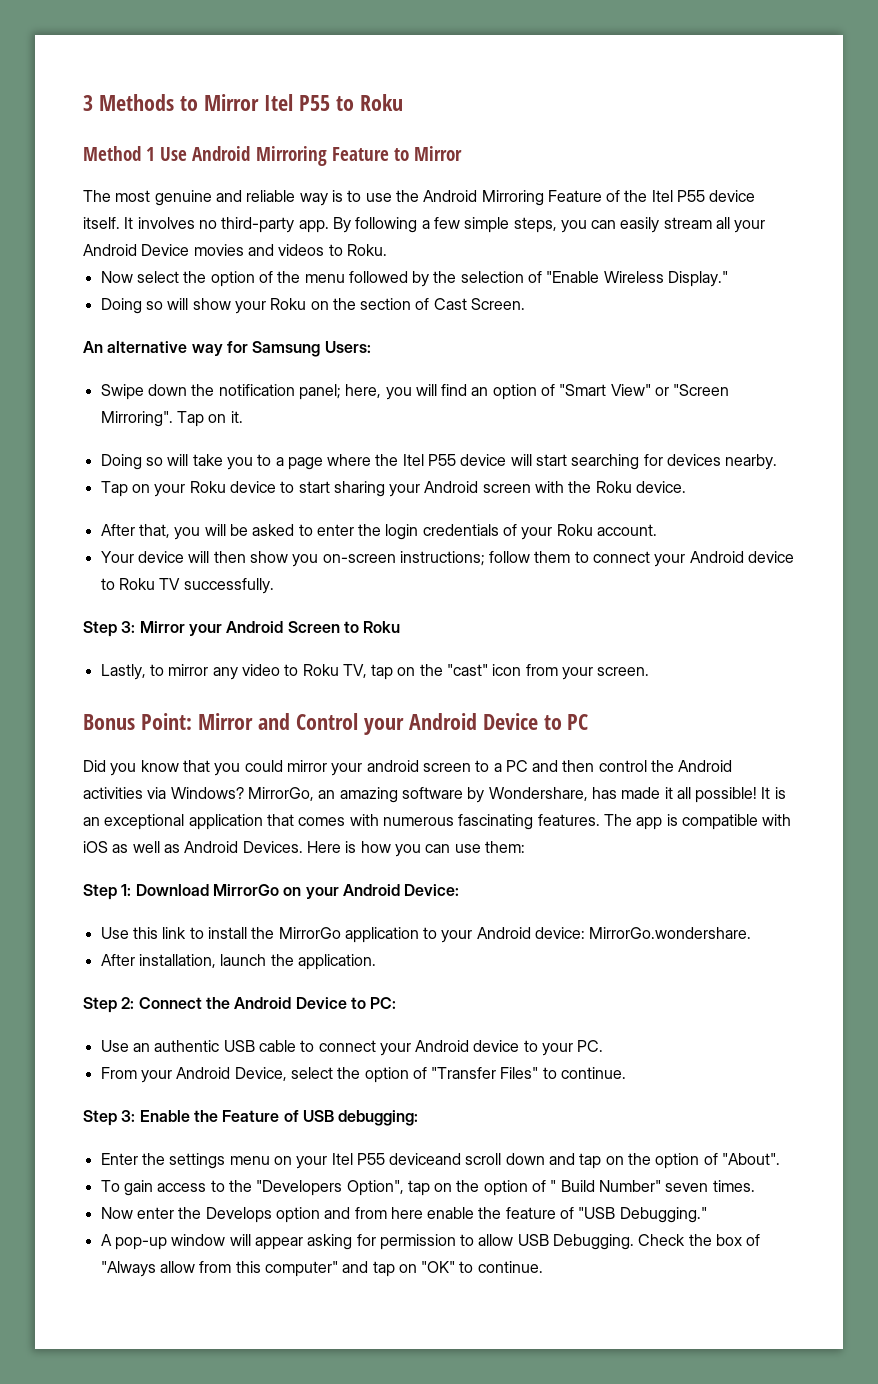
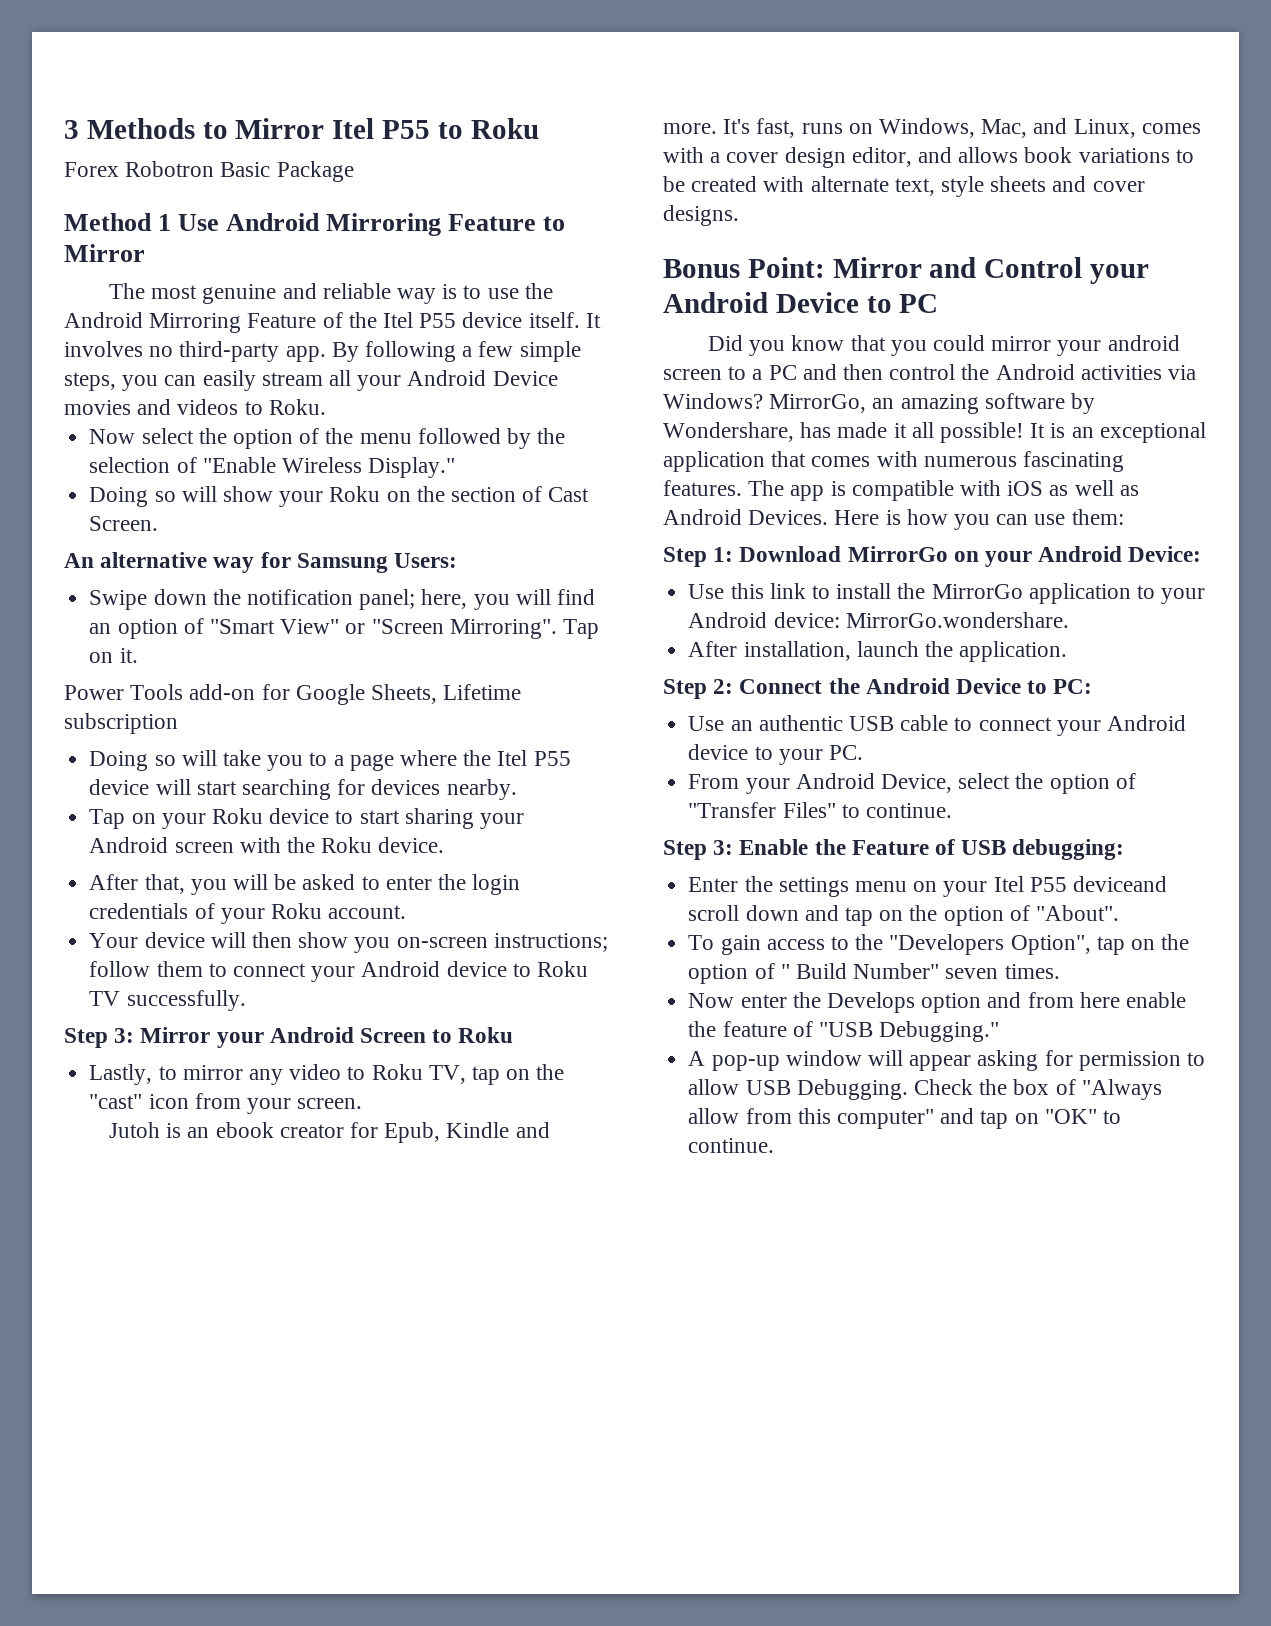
(403, 102) none -> [64,161,354,182] // Forex Robotron Basic Package
(243, 417) none -> [64,684,522,705] [64,713,178,734] // Power Tools add-on for Google Sheets, Lifetime subscription
(650, 671) none -> [108,1122,550,1143] [663,118,1201,138] [663,147,1194,168] [663,176,1145,197] [663,205,739,226] // Jutoh is an ebook creator for Epub, Kindle and more. It's fast, runs on Windows, Mac, and Linux, comes with a cover design editor, and allows book variations to be created with alternate text, style sheets and cover designs.

